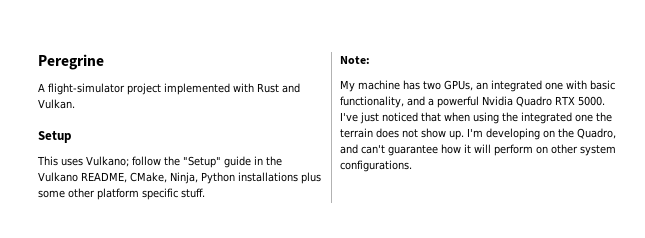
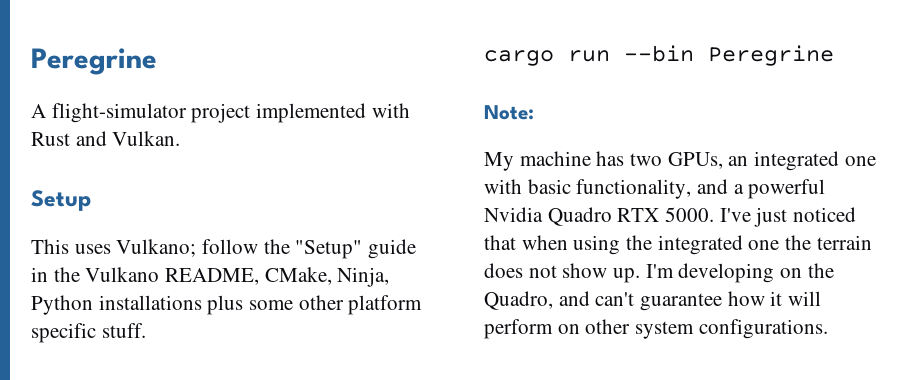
(205, 193) none -> [484,45,834,66] // cargo run --bin Peregrine

